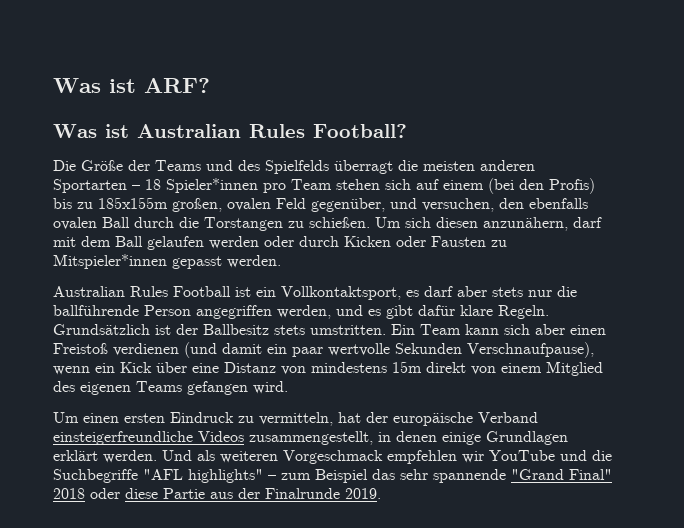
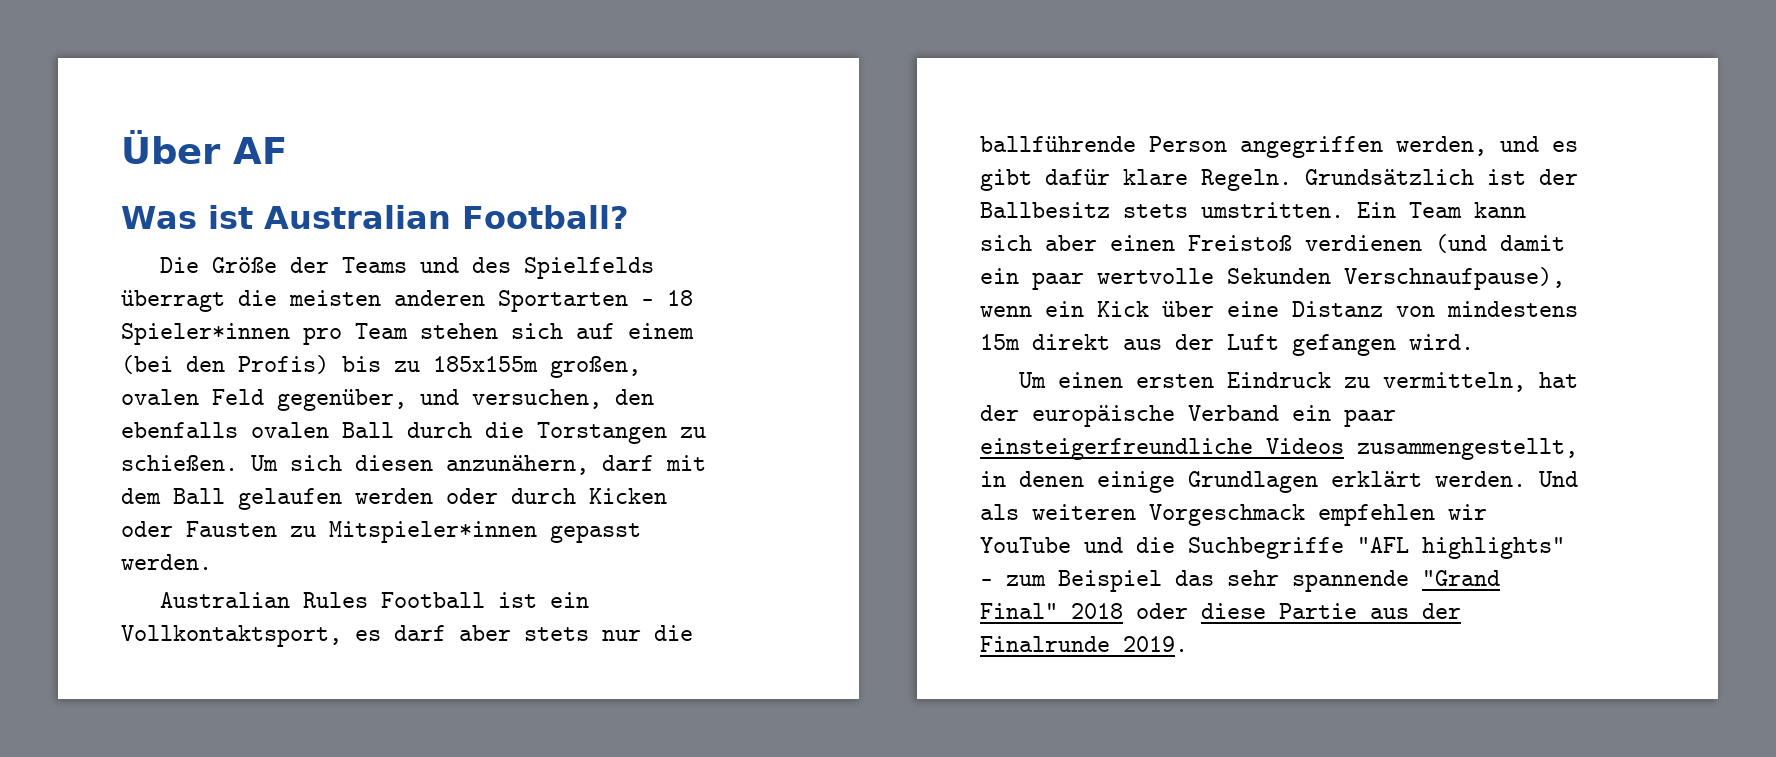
[53,78,210,93] Was ist ARF? -> [121,130,287,164] Über AF
[249,124,305,138] Rules -> (451, 217) none
[471,361,603,376] [53,381,182,395] von einem Mitglied des eigenen Teams -> [1123,334,1279,350] aus der Luft
(538, 417) none -> [1292,405,1396,427] ein paar

